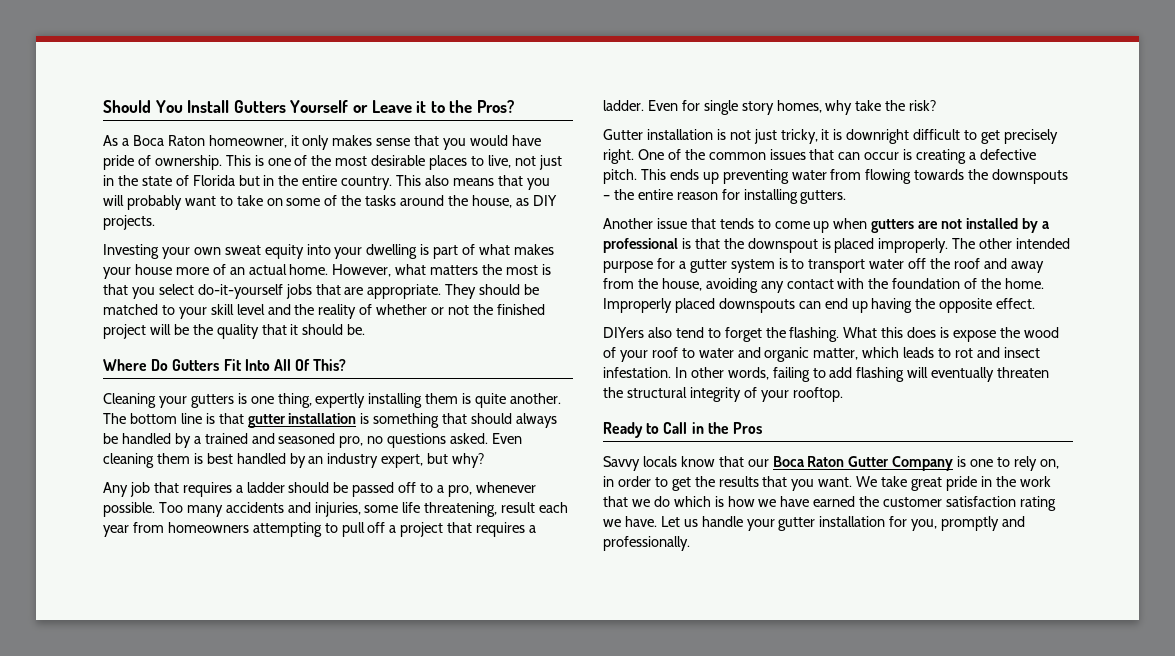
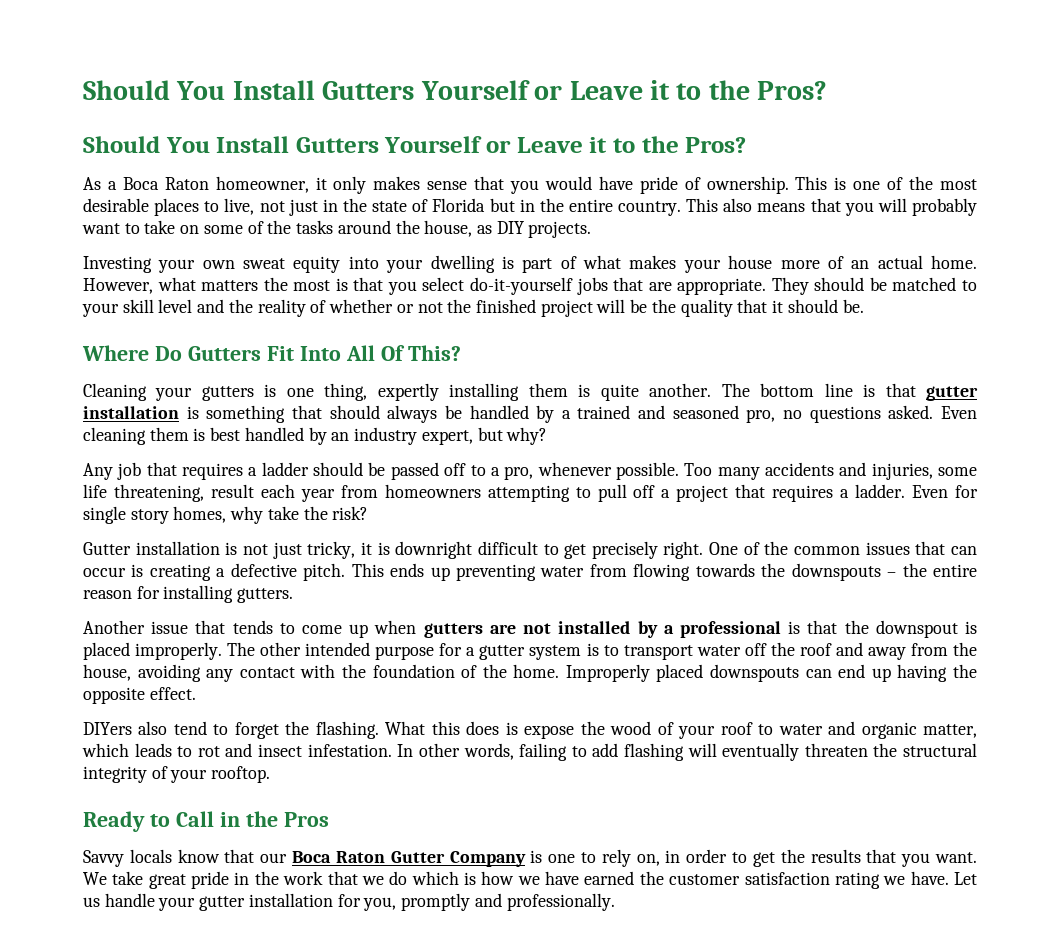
(514, 106) none -> [83,136,747,153] // Should You Install Gutters Yourself or Leave it to the Pros?

